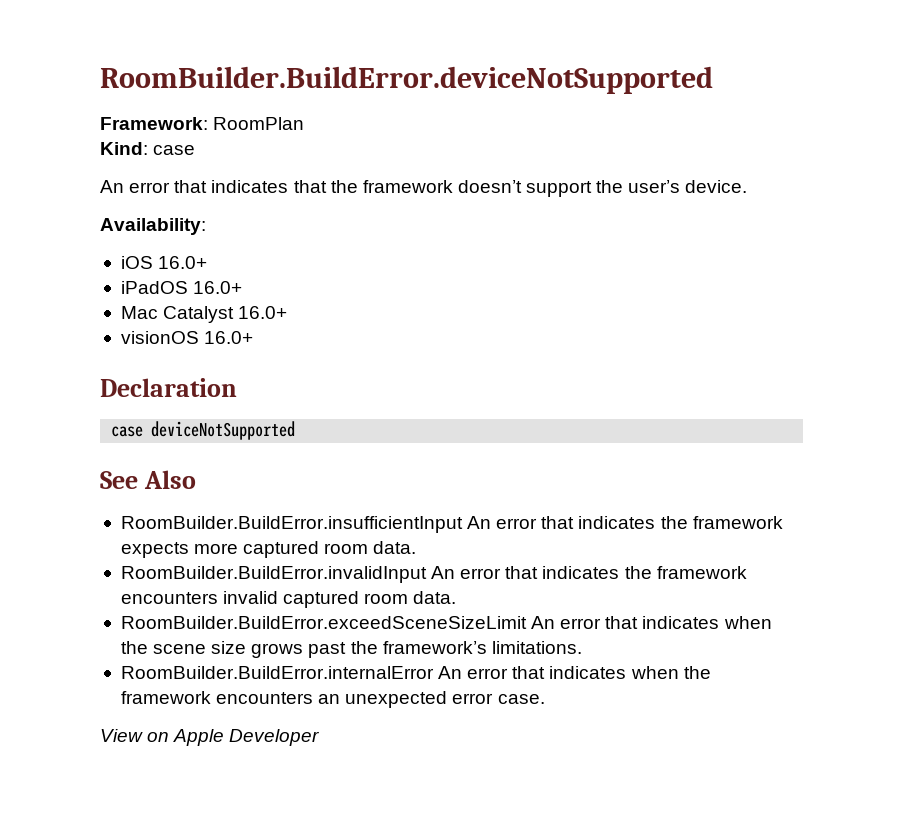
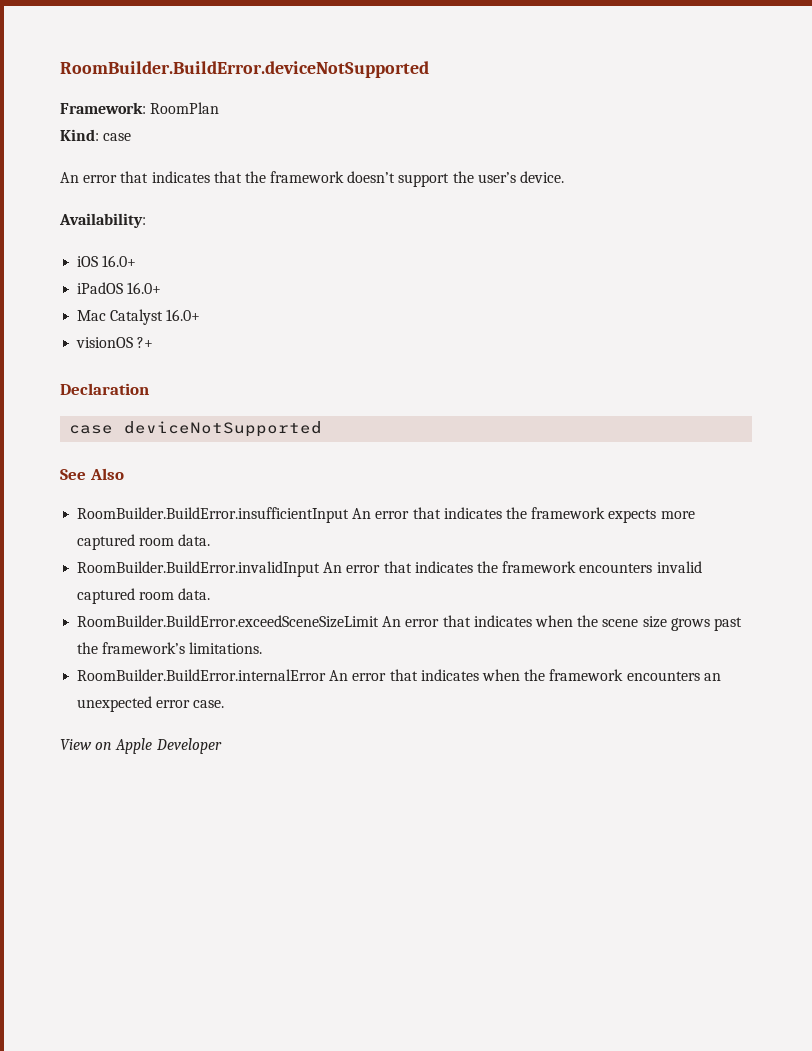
[204,331,254,344] 16.0+ -> [137,337,154,348] ?+

